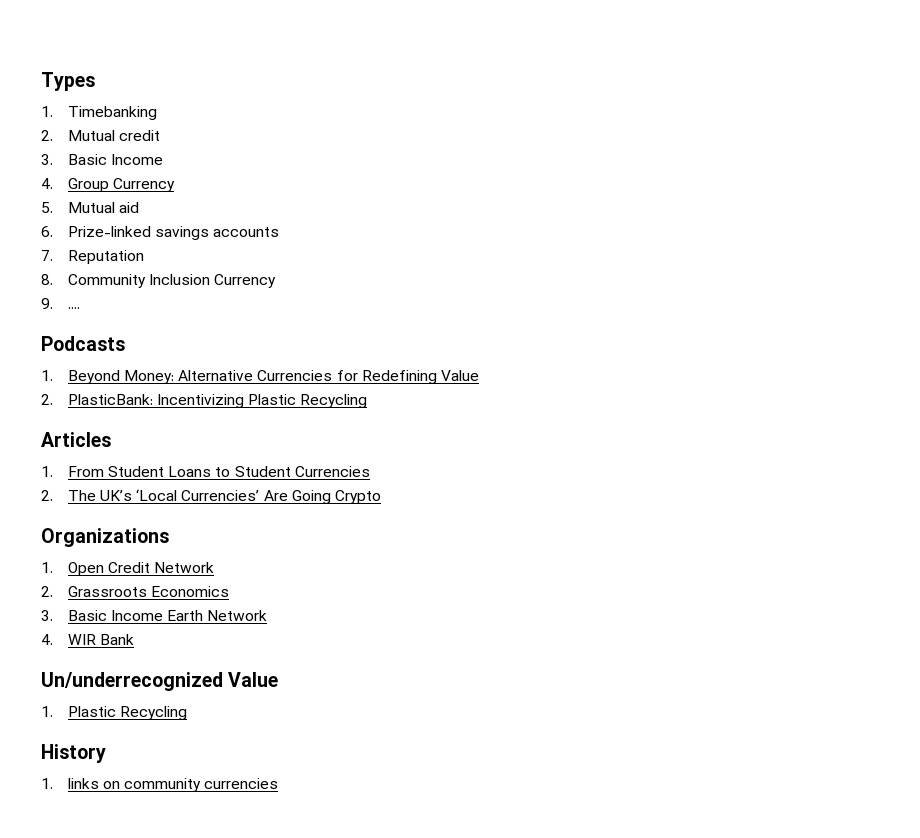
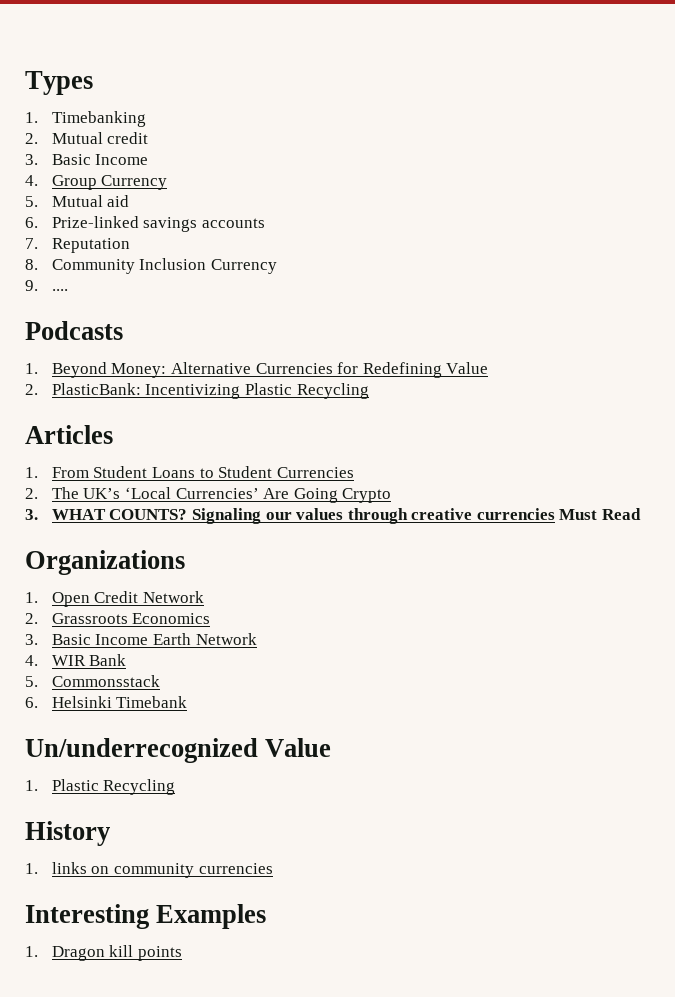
(381, 497) none -> [25,508,642,524] // 3. WHAT COUNTS? Signaling our values through creative currencies Must Read
(134, 639) none -> [25,675,160,687] [25,696,188,708] // 5. Commonsstack // 6. Helsinki Timebank
(279, 783) none -> [25,904,267,929] [25,945,182,961] // Interesting Examples // 1. Dragon kill points

